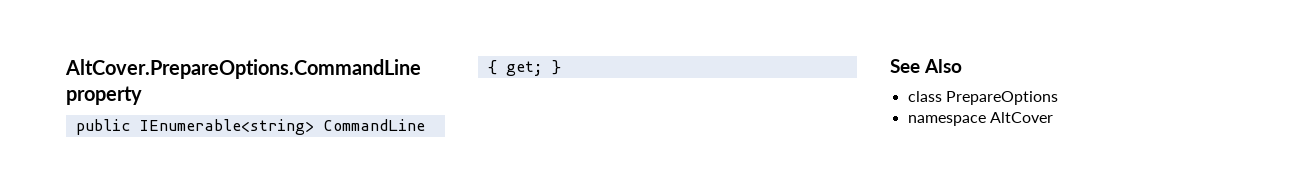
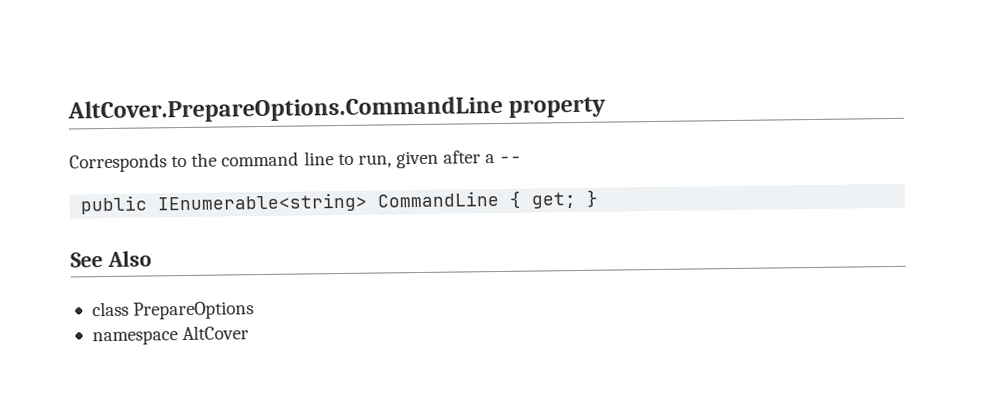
(142, 95) none -> [69,150,523,173] // Corresponds to the command line to run, given after a --

